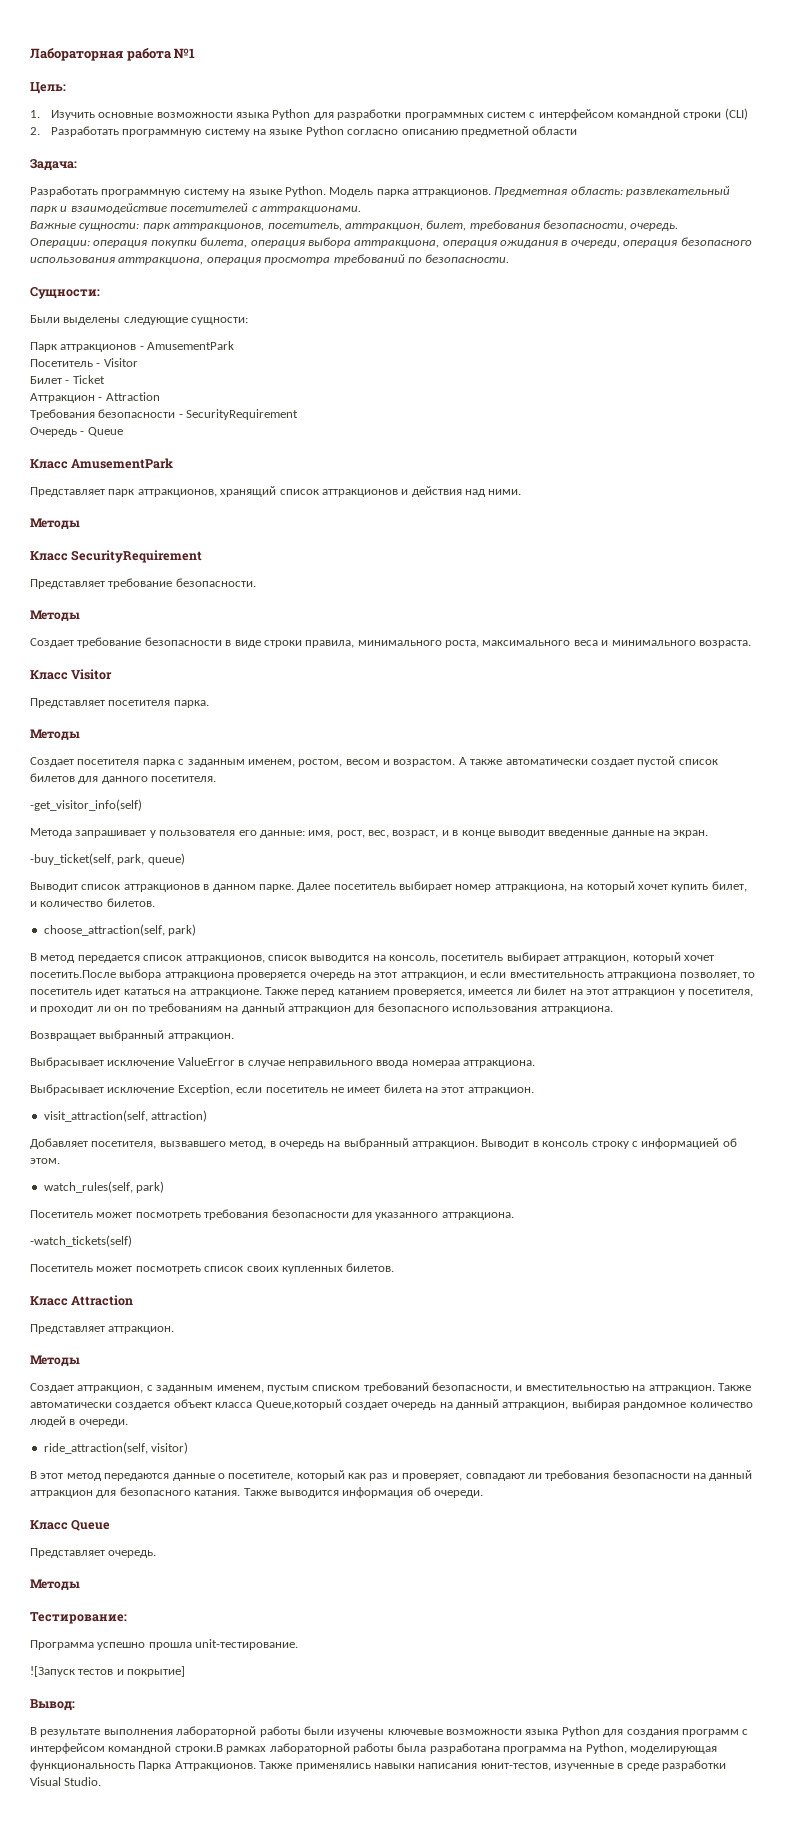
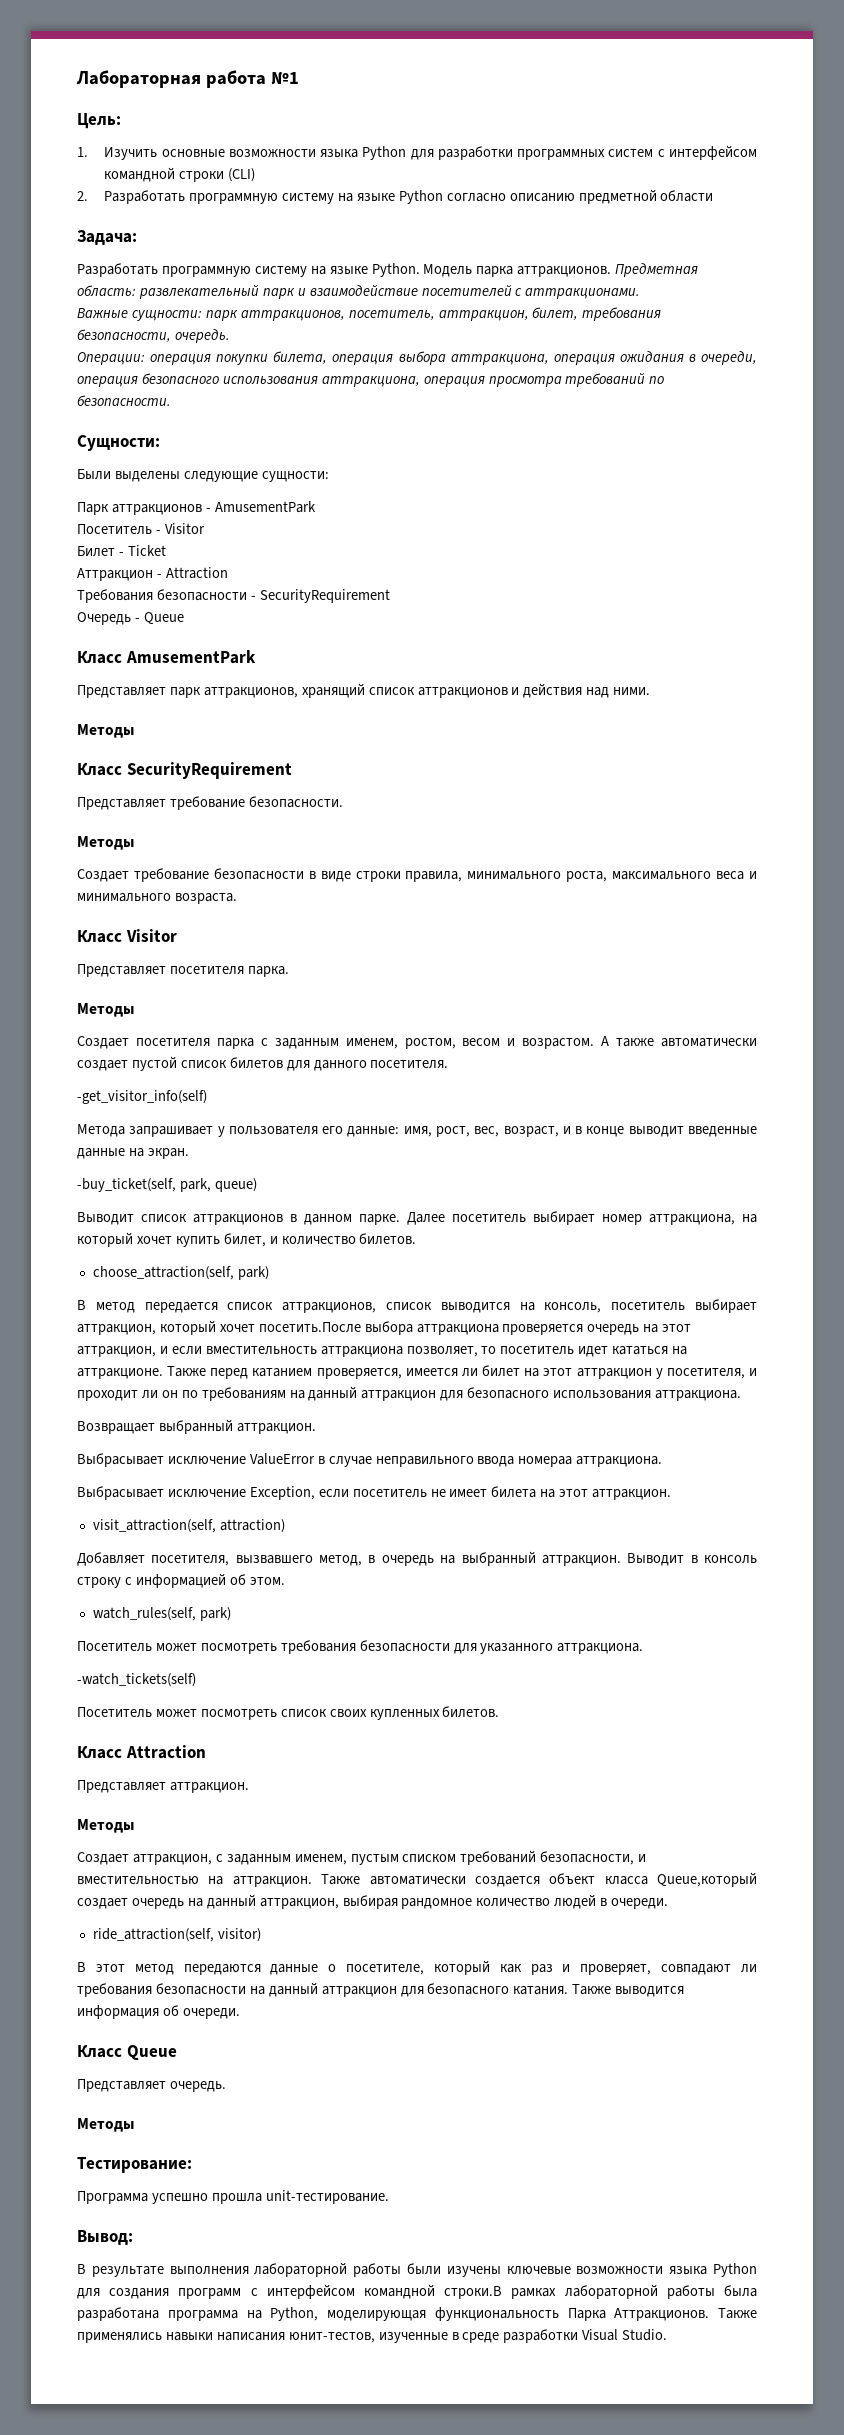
[30,1666,186,1677] // ![Запуск тестов и покрытие] -> (389, 2197) none

